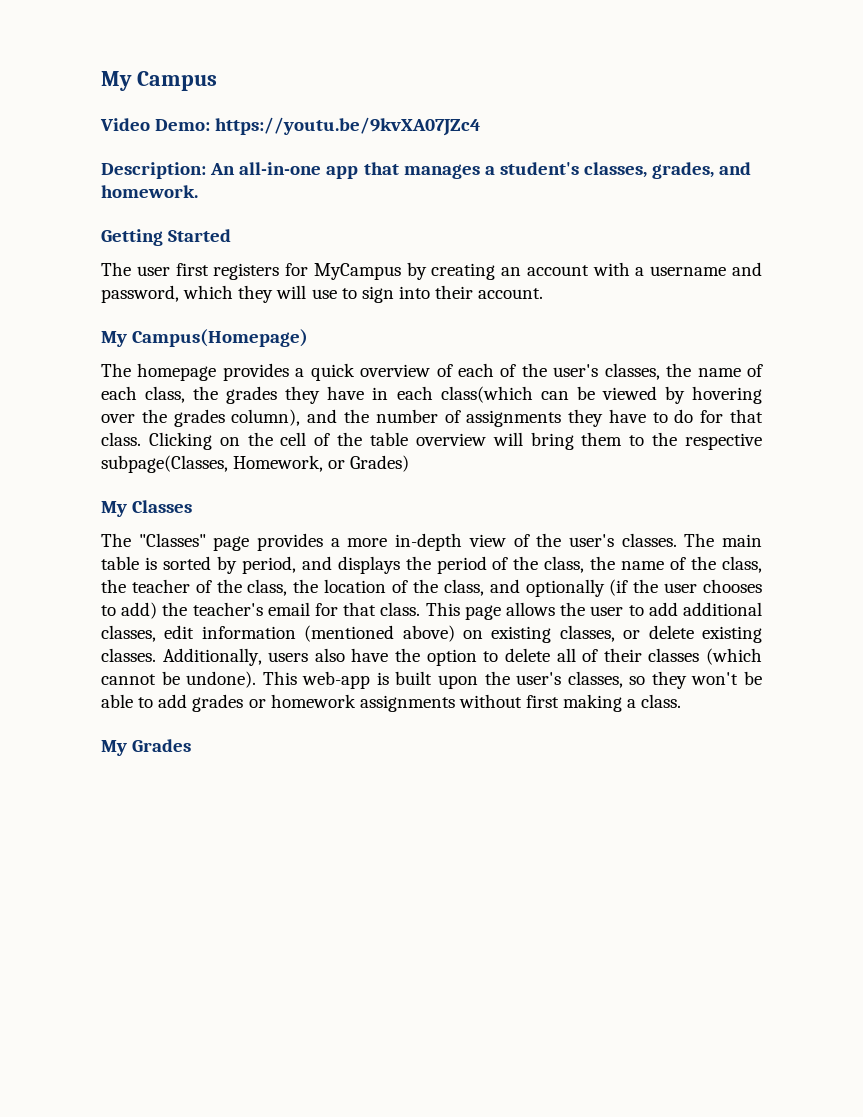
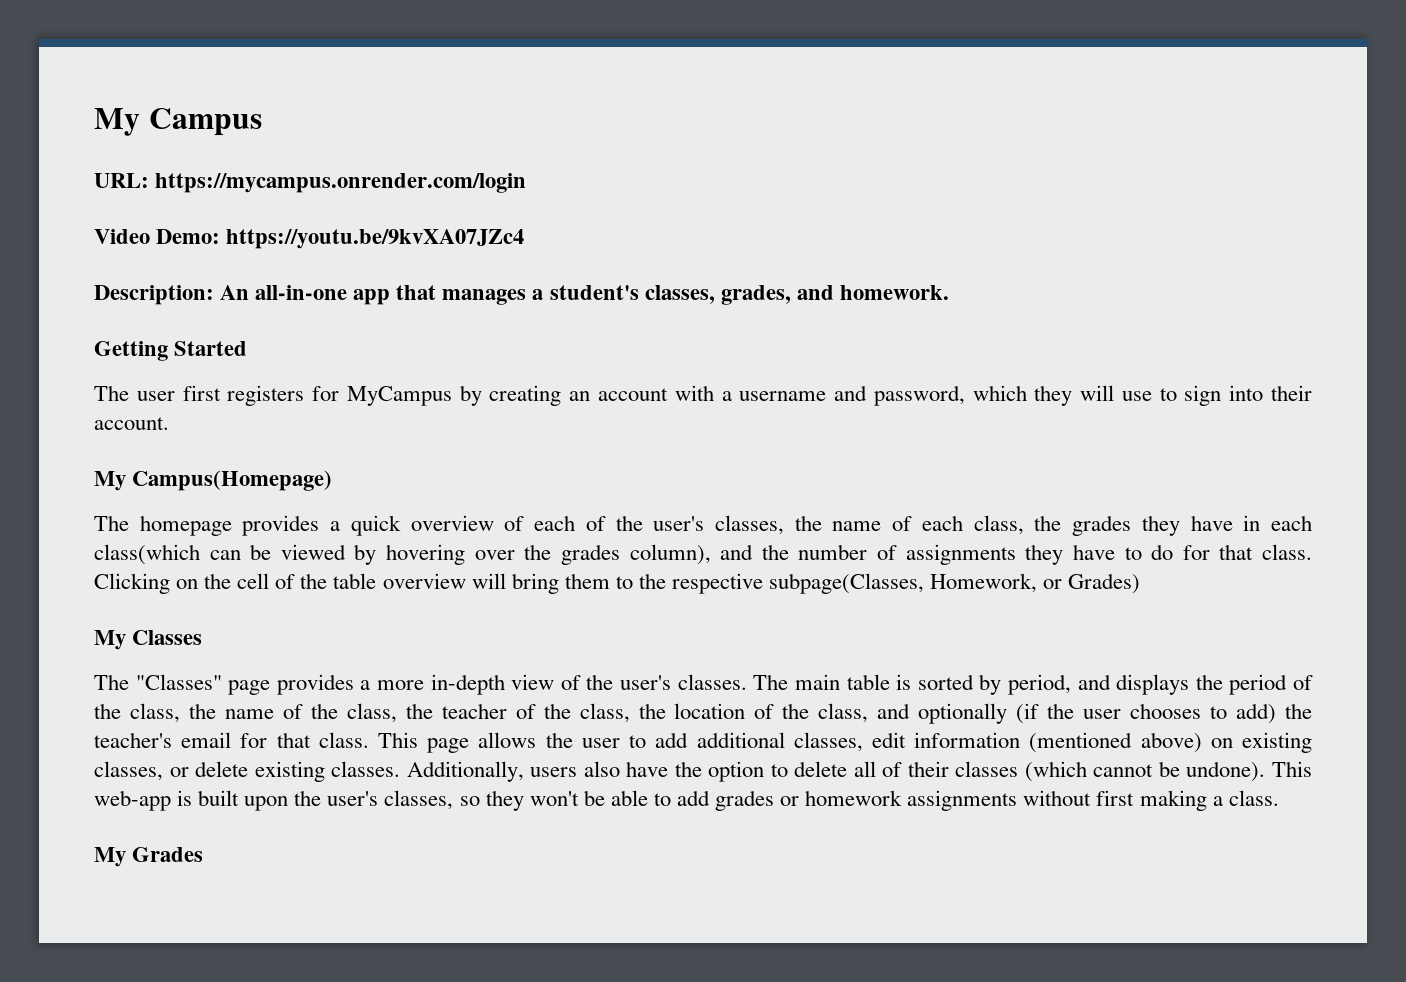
(217, 81) none -> [94,173,527,193] // URL: https://mycampus.onrender.com/login

